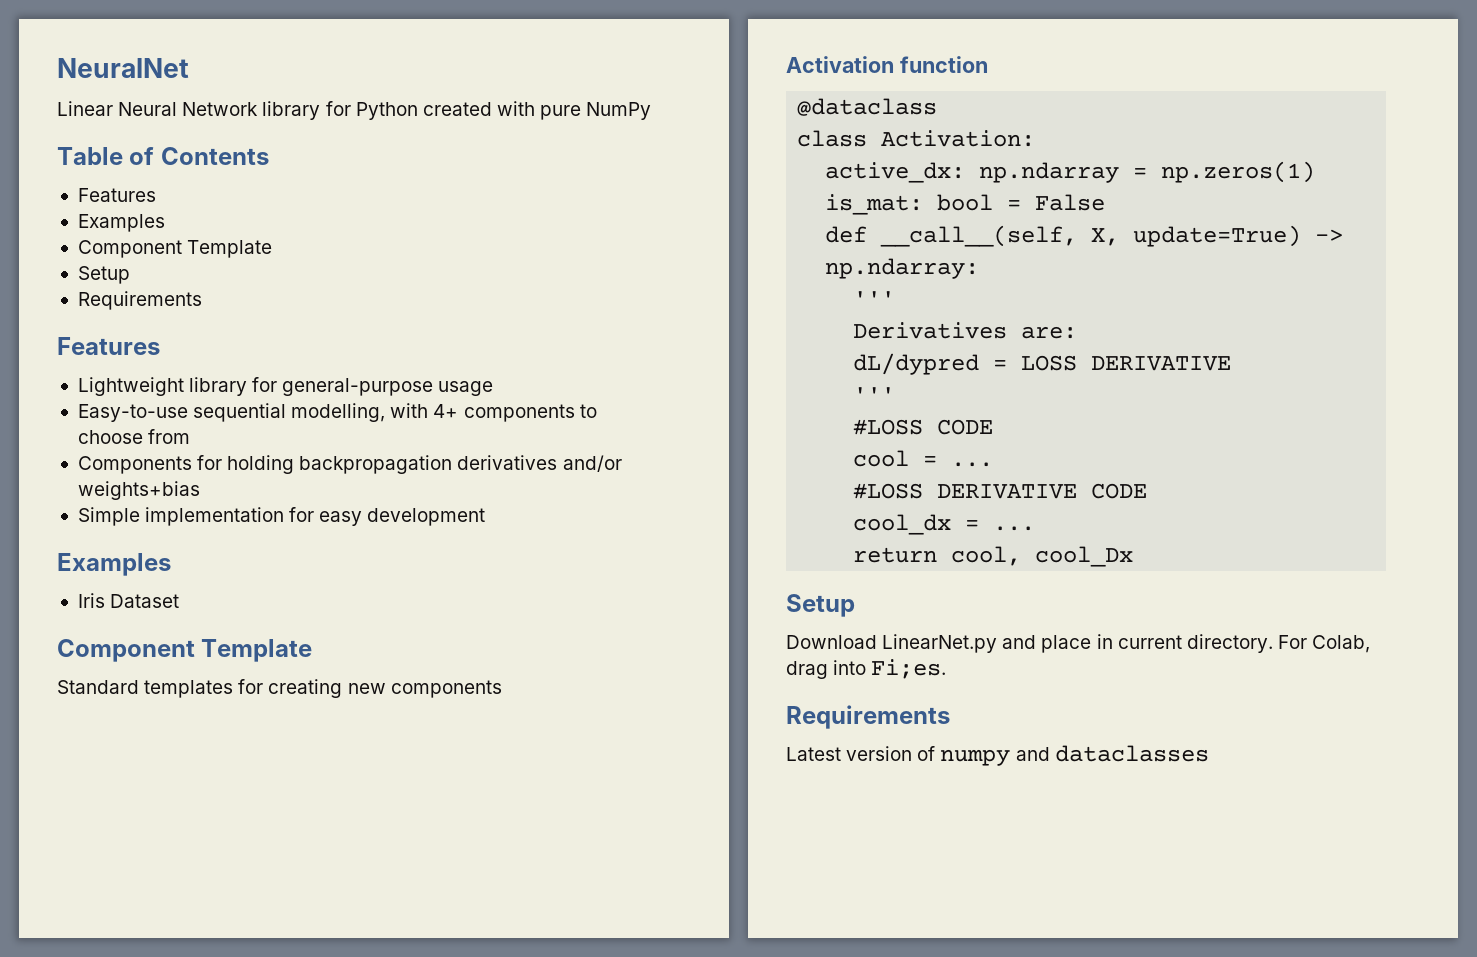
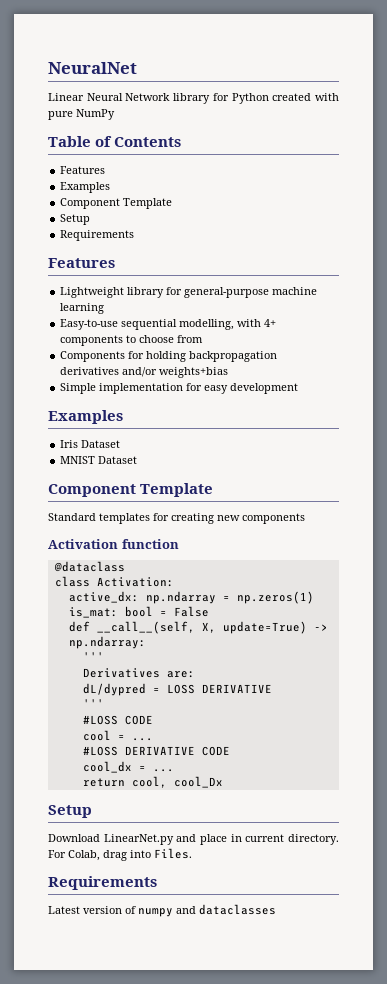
[438,381,494,396] usage -> [272,287,318,295] [60,303,105,314] machine learning
(180, 601) none -> [60,456,138,464] // MNIST Dataset
[871,659,947,679] Fi;es. -> [154,848,192,859] Files.

